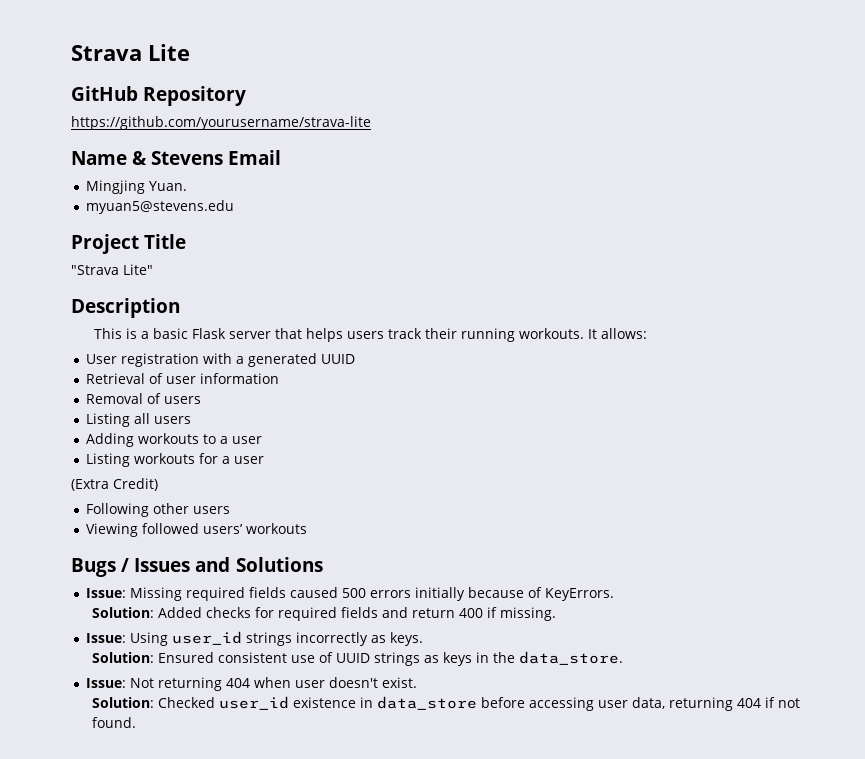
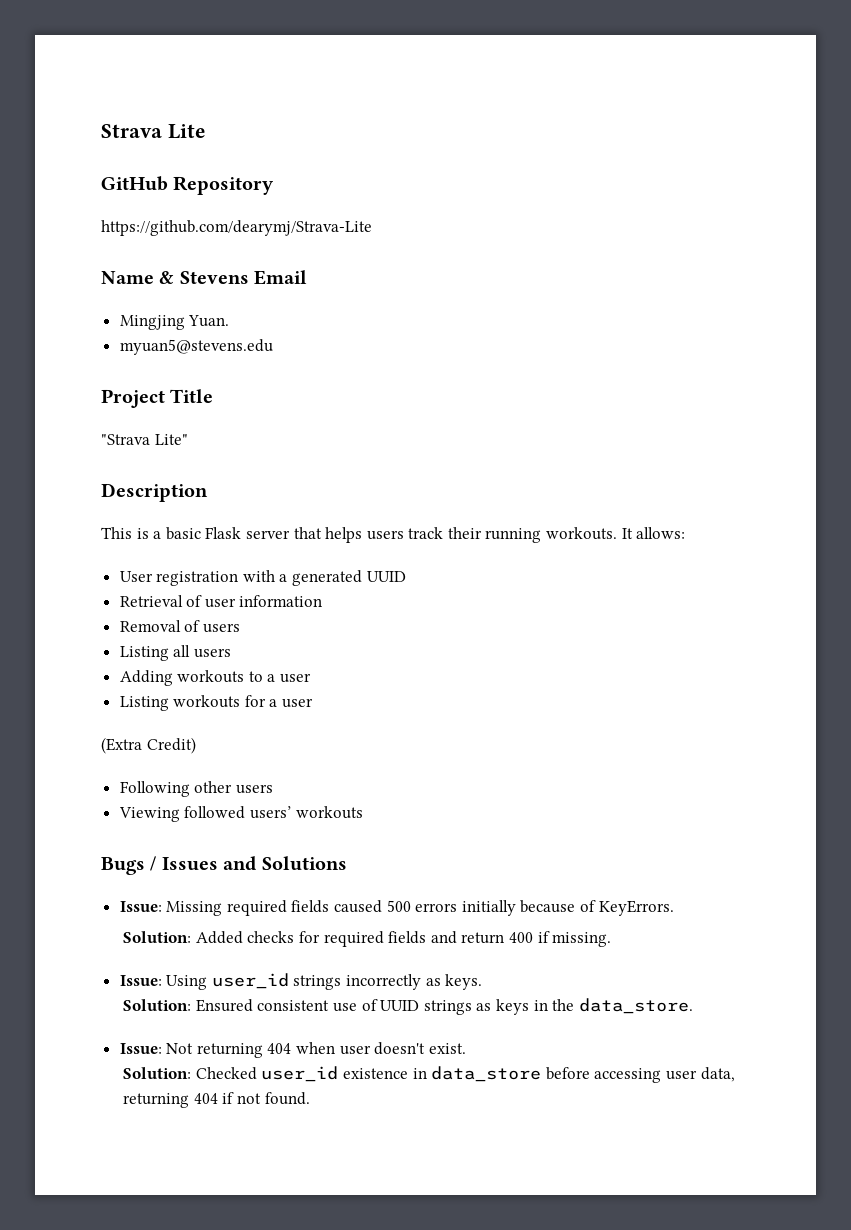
[71,116,371,130] https://github.com/yourusername/strava-lite -> [101,220,372,236] https://github.com/dearymj/Strava-Lite

